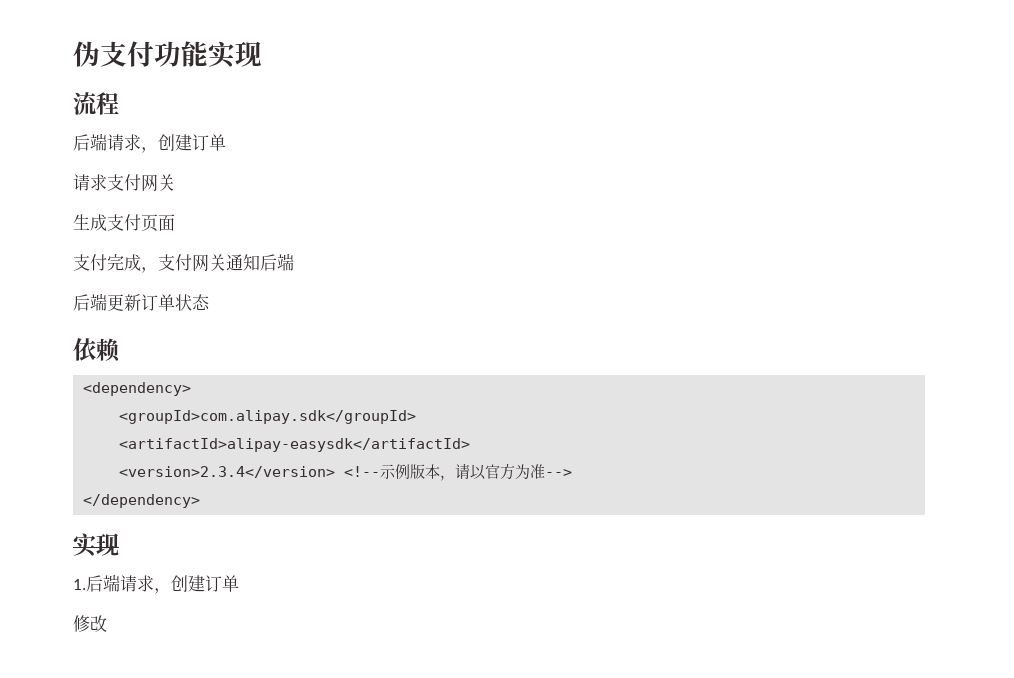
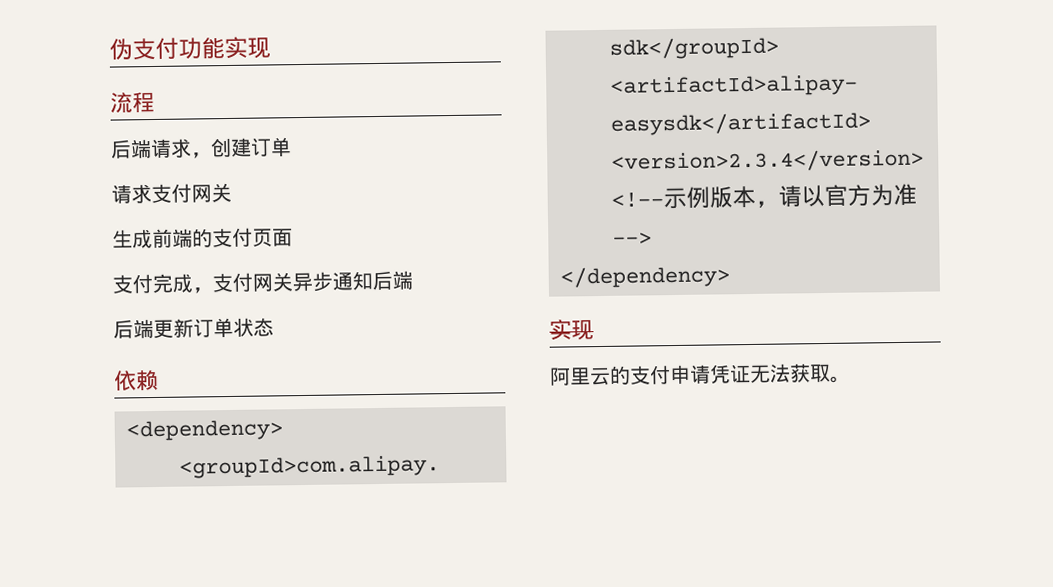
(107, 222) none -> [152,228,213,249] 前端的
(226, 262) none -> [292,271,333,292] 异步
[73,574,239,594] [73,615,107,632] 1.后端请求，创建订单 // 修改 -> [549,363,851,386] 阿里云的支付申请凭证无法获取。

